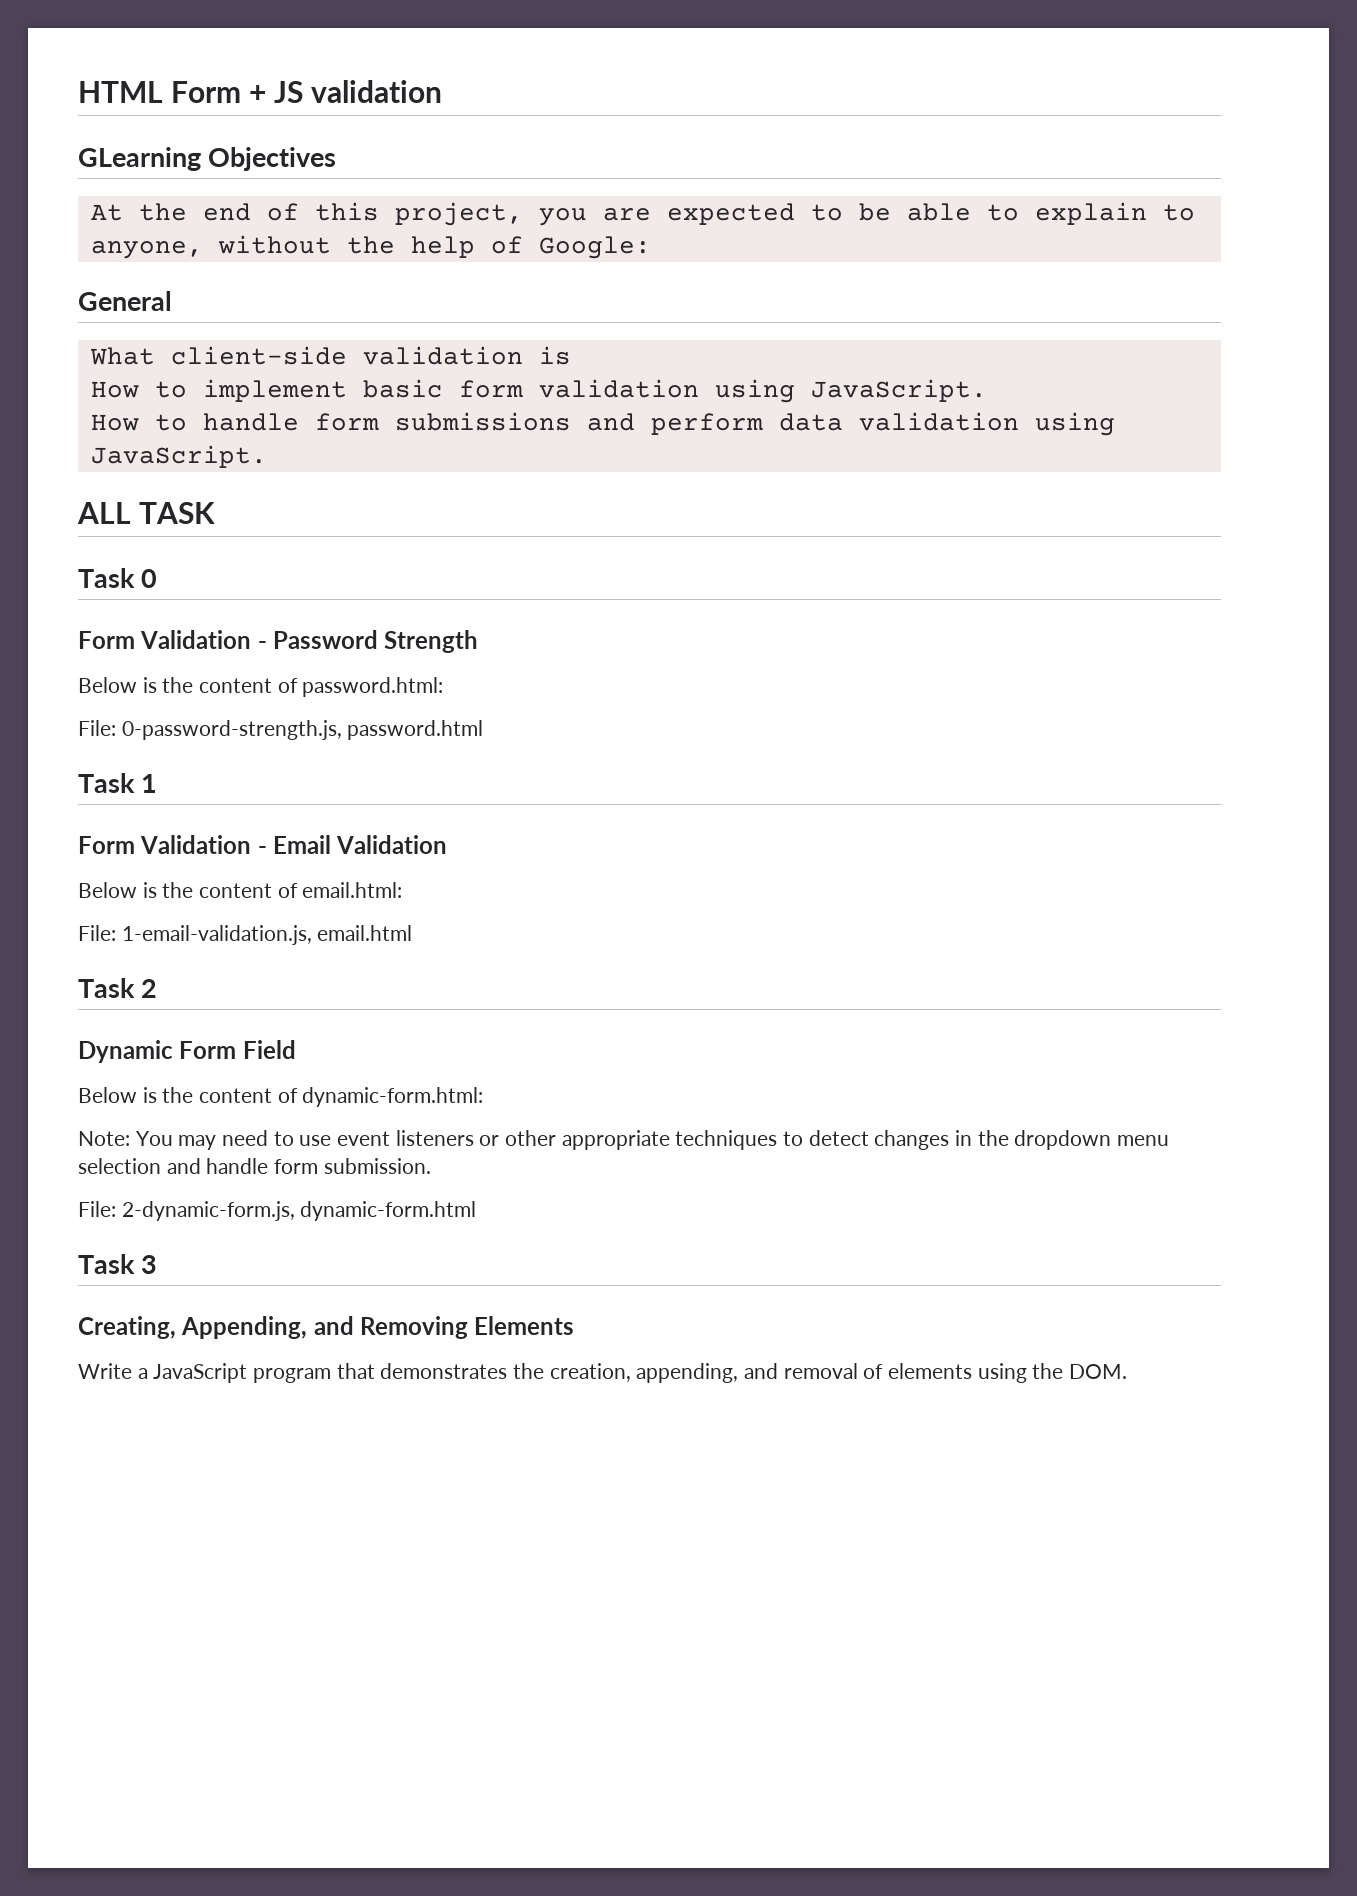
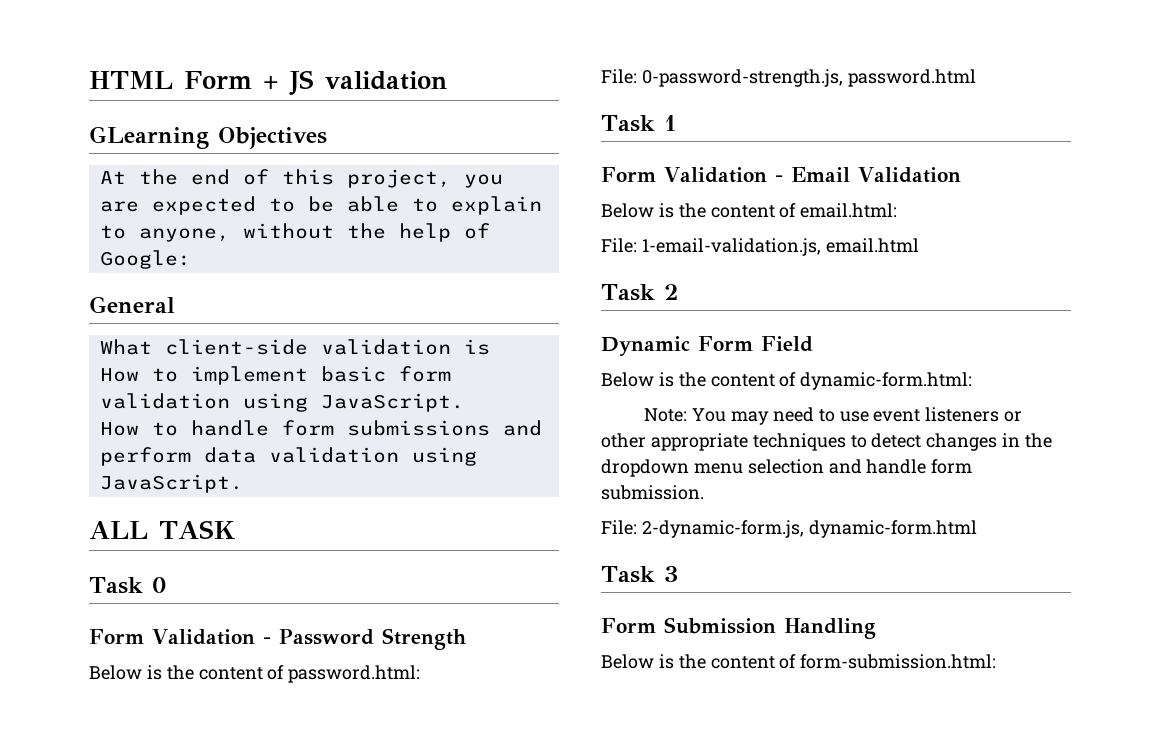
[78,1316,575,1339] [78,1363,1128,1383] Creating, Appending, and Removing Elements // Write a JavaScript program that demonstrates the creation, appending, and removal of elements using the DOM. -> [601,617,876,639] [601,654,997,669] Form Submission Handling // Below is the content of form-submission.html:

